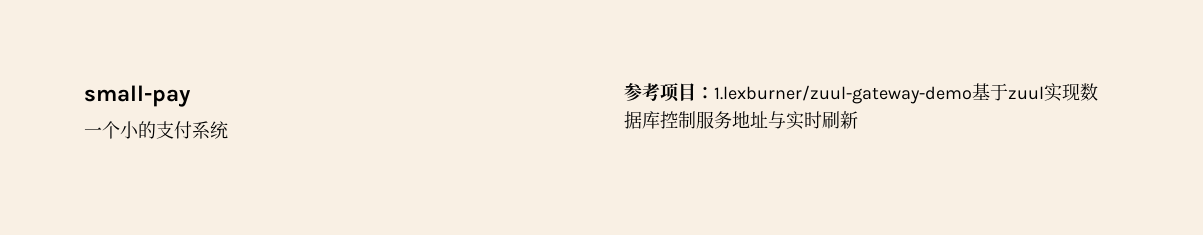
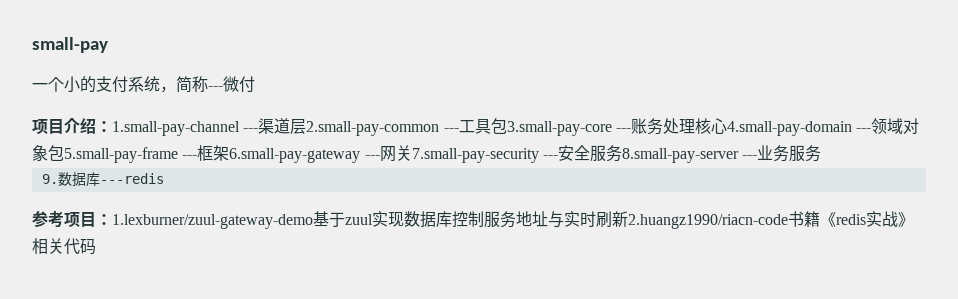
(228, 130) none -> [160,76,255,93] [32,118,920,136] [32,145,822,163] [41,172,164,187] ，简称---微付 // 项目介绍：1.small-pay-channel ---渠道层2.small-pay-common ---工具包3.small-pay-core ---账务处理核心4.small-pay-domain ---领域对象包5.small-pay-frame ---框架6.small-pay-gateway ---网关7.small-pay-security ---安全服务8.small-pay-server ---业务服务 // 9.数据库---redis
(858, 120) none -> [628,211,914,229] [32,238,96,255] 2.huangz1990/riacn-code书籍《redis实战》相关代码

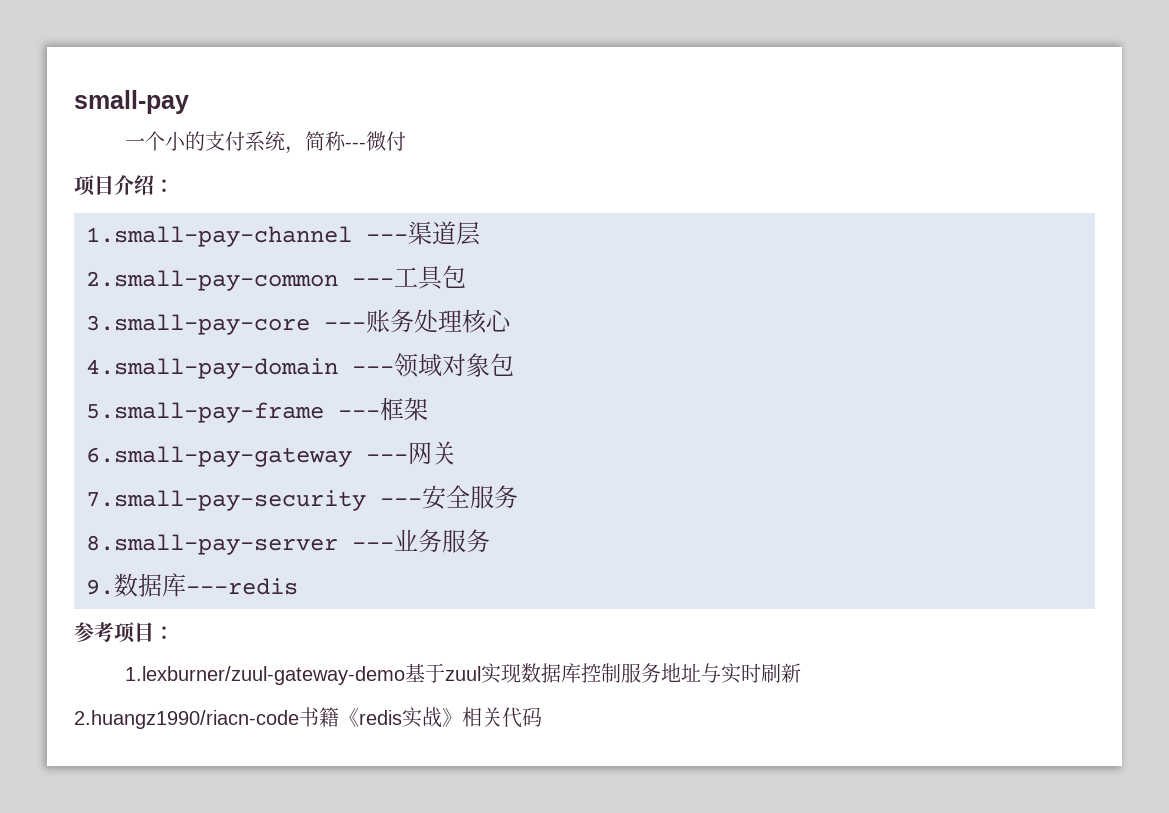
(112, 126) none -> (174, 186) //
(307, 126) none -> (480, 233) //
(507, 126) none -> (466, 276) //
(727, 126) none -> (512, 321) //
(64, 153) none -> (514, 364) //
(230, 153) none -> (428, 409) //
(412, 153) none -> (456, 453) //
(622, 153) none -> (518, 497) //
(112, 219) none -> (174, 633) //
(628, 219) none -> (801, 673) //

